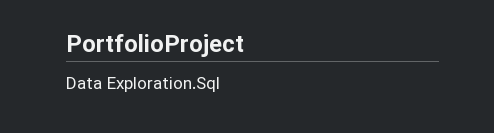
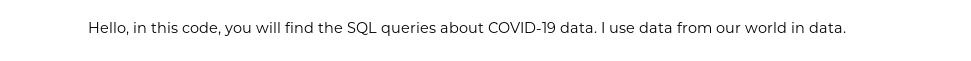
[66,34,244,57] [66,77,220,92] PortfolioProject // Data Exploration.Sql -> [88,22,847,36] Hello, in this code, you will find the SQL queries about COVID-19 data. I use data from our world in data.

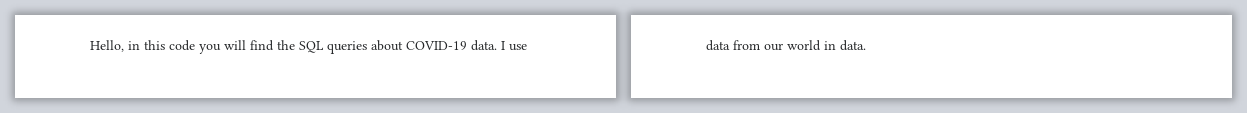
[182,22,222,36] code, -> [169,40,195,51] code

